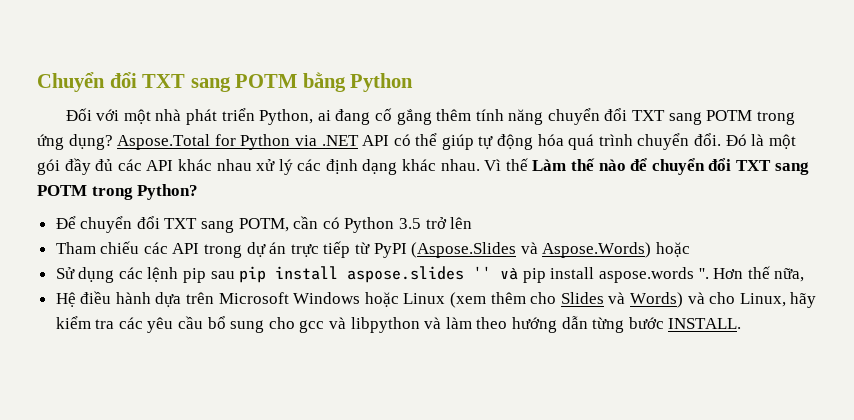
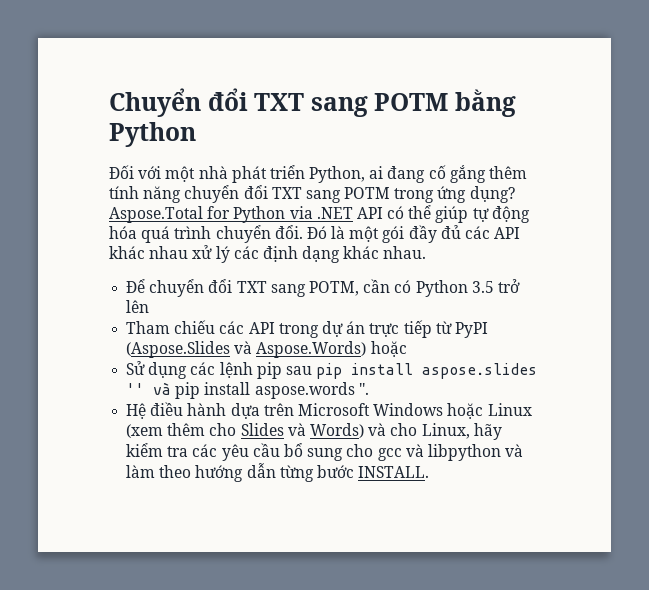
[484,158,809,175] [37,184,199,200] Vì thế Làm thế nào để chuyển đổi TXT sang POTM trong Python? -> (427, 252) none
[713,266,805,282] Hơn thế nữa, -> (369, 389) none

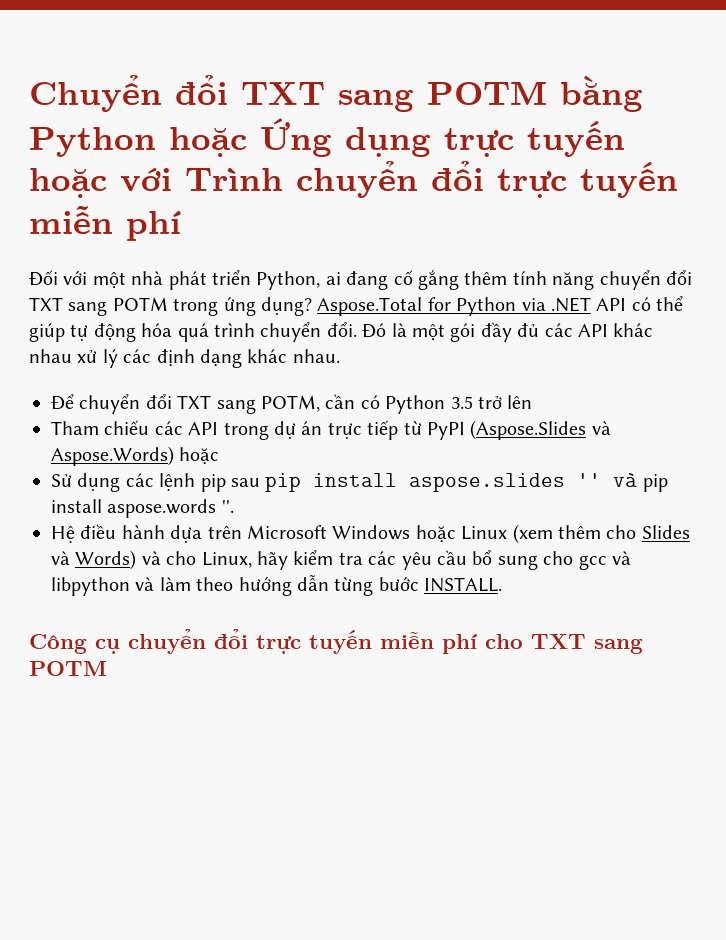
(196, 134) none -> [169,118,625,157] [29,161,678,198] [29,206,181,241] hoặc Ứng dụng trực tuyến hoặc với Trình chuyển đổi trực tuyến miễn phí
(430, 472) none -> [29,629,643,654] [29,661,107,676] // Công cụ chuyển đổi trực tuyến miễn phí cho TXT sang POTM

